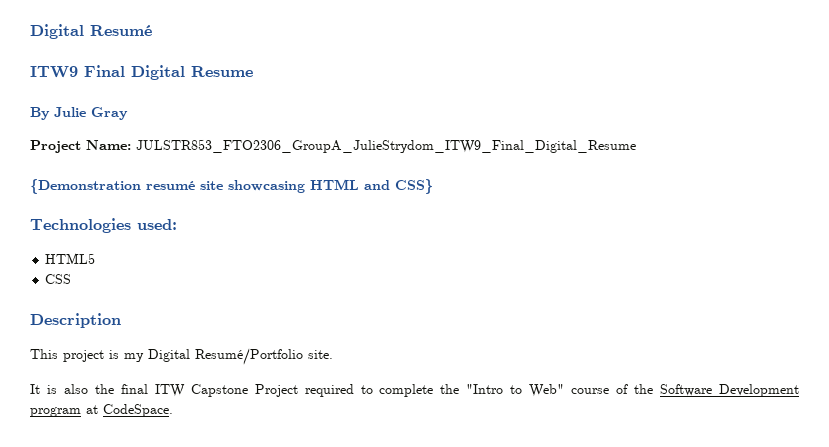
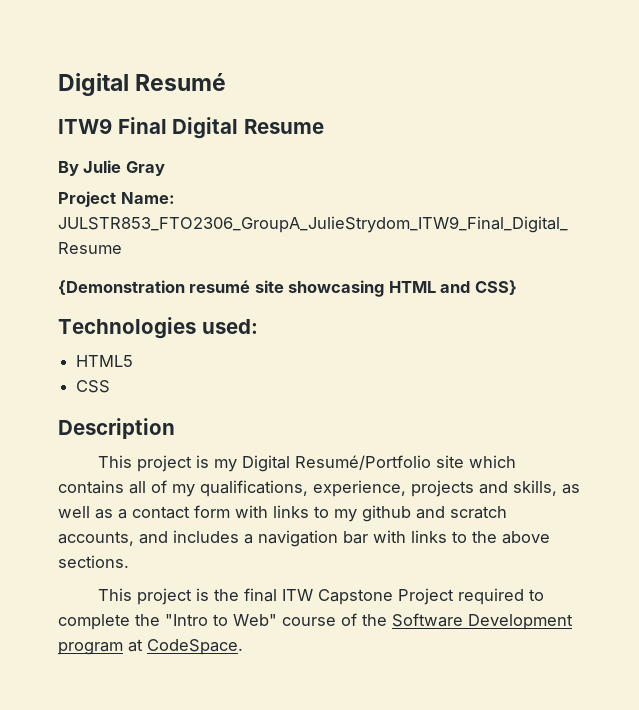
[308,350,333,359] [30,384,88,394] site. // It is also -> [435,455,516,468] [58,480,580,497] [58,505,507,522] [58,530,550,547] [58,555,129,568] [97,588,209,605] site which contains all of my qualifications, experience, projects and skills, as well as a contact form with links to my github and scratch accounts, and includes a navigation bar with links to the above sections. // This project is

